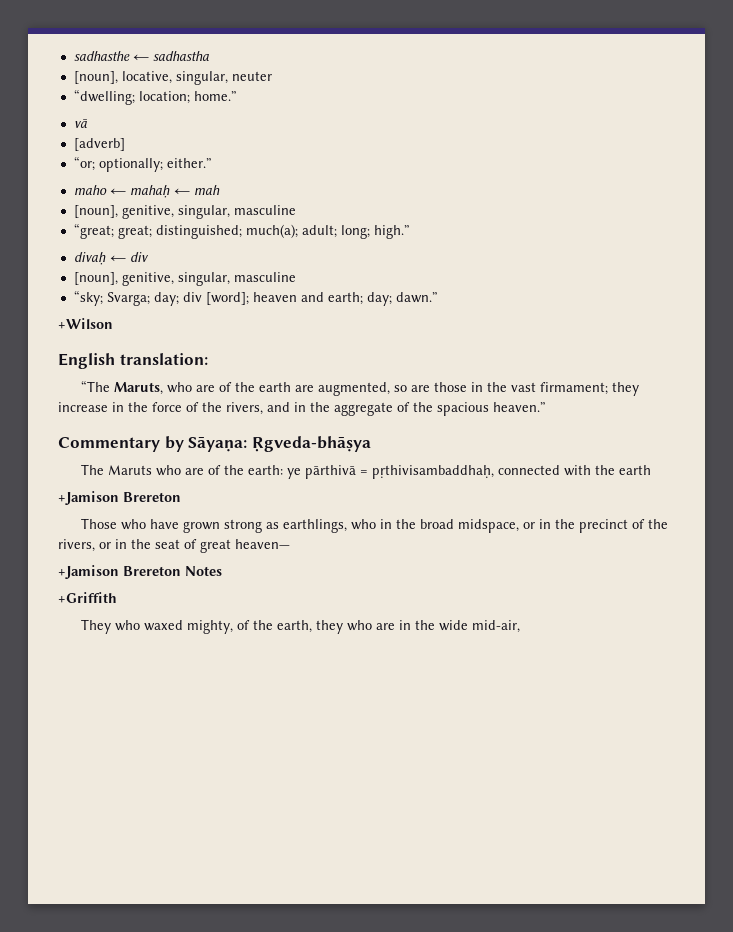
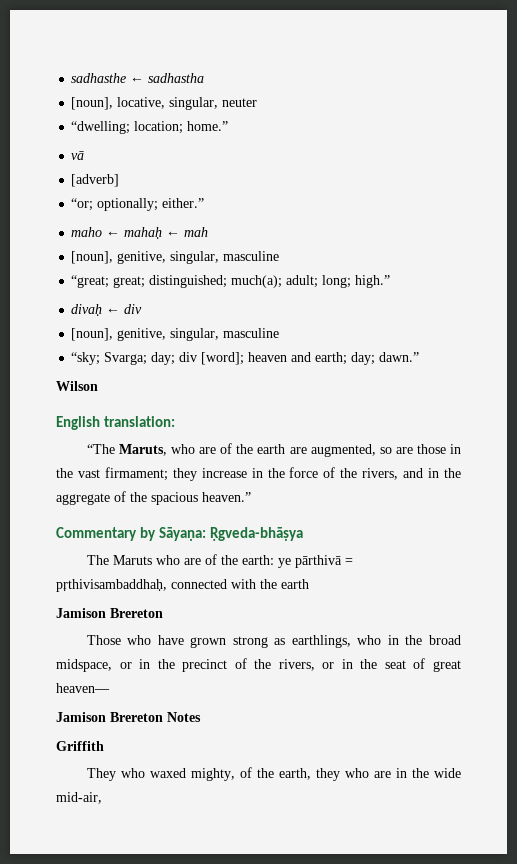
[58,318,113,329] +Wilson -> [56,381,98,391] Wilson
[58,491,119,505] +Jamison -> [56,608,106,618] Jamison
[58,565,119,579] +Jamison -> [56,712,106,722] Jamison
[58,592,117,603] +Griffith -> [56,741,104,751] Griffith

